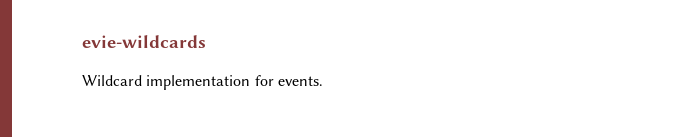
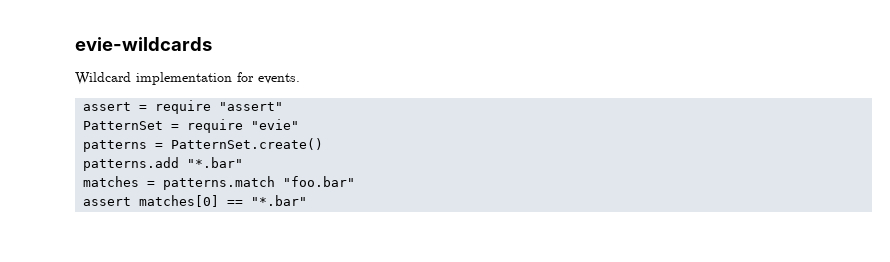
(323, 81) none -> [83,100,284,114] [83,119,300,133] [83,138,324,152] [83,157,244,171] [83,176,356,190] [83,195,308,207] // assert = require "assert" // PatternSet = require "evie" // patterns = PatternSet.create() // patterns.add "*.bar" // matches = patterns.match "foo.bar" // assert matches[0] == "*.bar"

